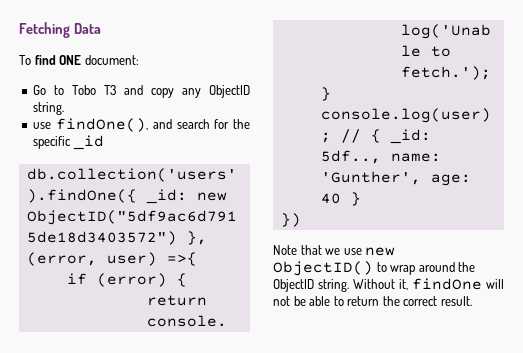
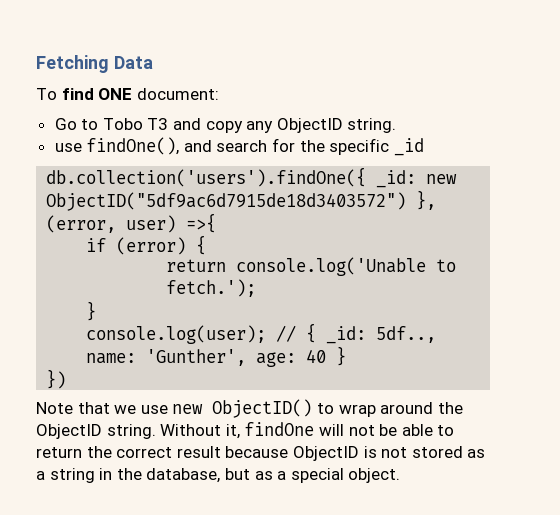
[440,296,472,306] result. -> [176,446,486,461] [36,468,401,483] result because ObjectID is not stored as a string in the database, but as a special object.

